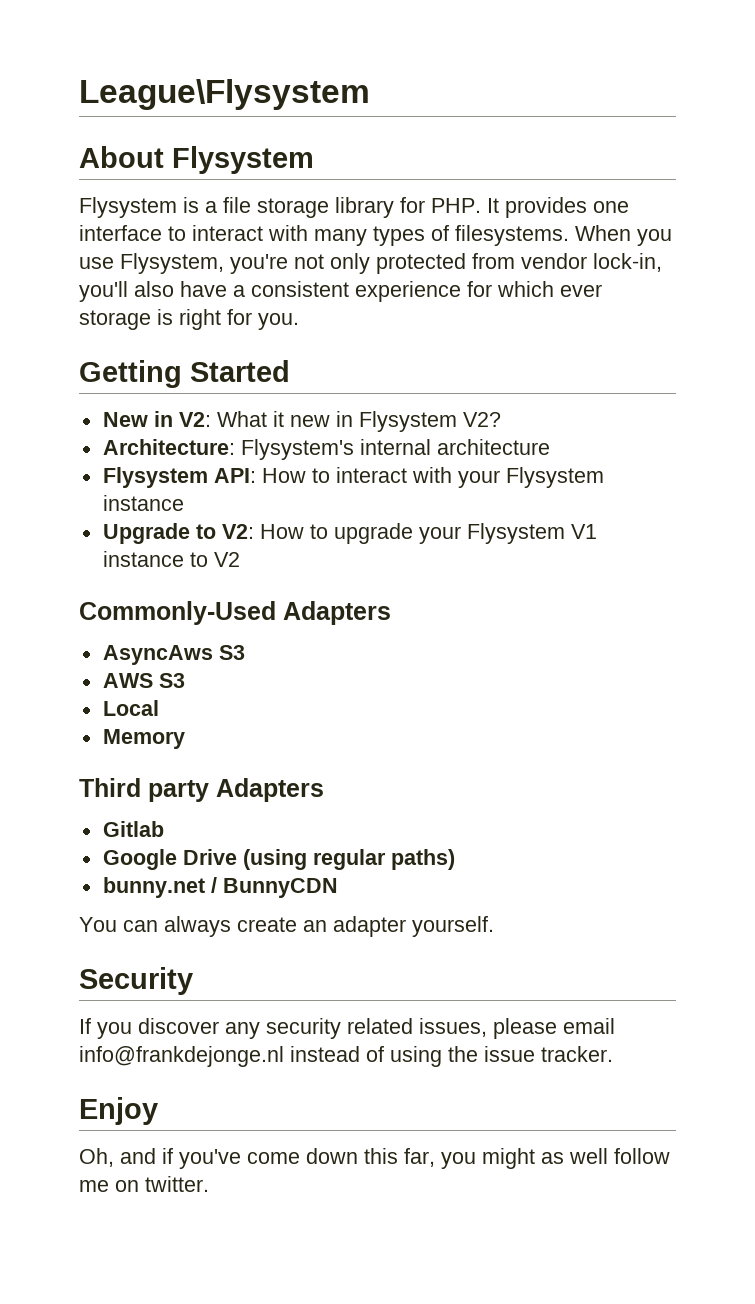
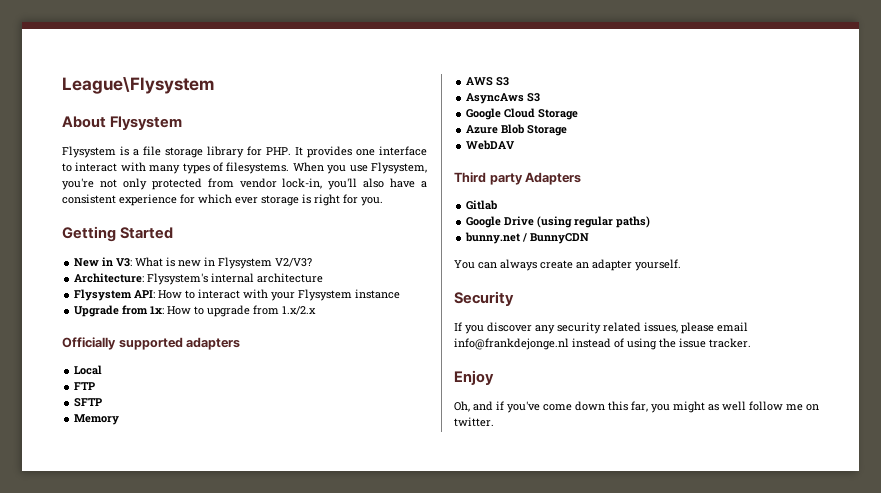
[178,411,284,427] V2: What it -> [116,257,176,267] V3: What is
[462,412,501,427] V2? -> [275,258,313,267] V2/V3?
[195,524,254,539] to V2: -> [122,305,165,315] from 1x:
[418,523,597,544] [102,551,240,567] [79,601,391,625] [102,645,245,665] [102,673,185,688] [102,700,159,716] [102,729,185,749] your Flysystem V1 instance to V2 // Commonly-Used Adapters // AsyncAws S3 // AWS S3 // Local // Memory -> [253,305,317,315] [62,337,241,350] [74,365,103,375] [74,382,96,390] [74,398,103,407] [74,414,120,425] [466,77,510,86] [466,93,541,104] [466,108,579,120] [466,124,568,136] [466,140,516,150] from 1.x/2.x // Officially supported adapters // Local // FTP // SFTP // Memory // AWS S3 // AsyncAws S3 // Google Cloud Storage // Azure Blob Storage // WebDAV

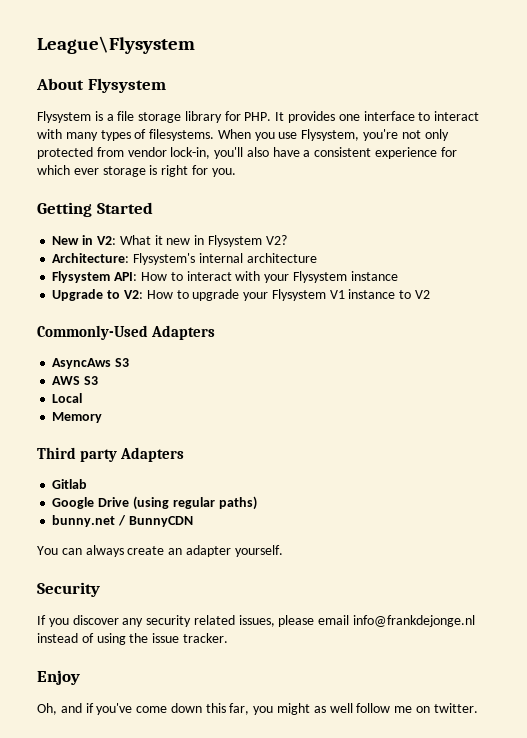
[116,257,176,267] V3: What is -> [96,235,163,245] V2: What it
[275,258,313,267] V2/V3? -> [265,235,287,245] V2?
[122,305,165,315] from 1x: -> [107,290,143,299] to V2:
[253,305,317,315] [62,337,241,350] [74,365,103,375] [74,382,96,390] [74,398,103,407] [74,414,120,425] [466,77,510,86] [466,93,541,104] [466,108,579,120] [466,124,568,136] [466,140,516,150] from 1.x/2.x // Officially supported adapters // Local // FTP // SFTP // Memory // AWS S3 // AsyncAws S3 // Google Cloud Storage // Azure Blob Storage // WebDAV -> [243,289,430,301] [37,325,216,340] [52,358,130,369] [52,376,99,385] [52,393,83,403] [52,412,103,423] your Flysystem V1 instance to V2 // Commonly-Used Adapters // AsyncAws S3 // AWS S3 // Local // Memory

